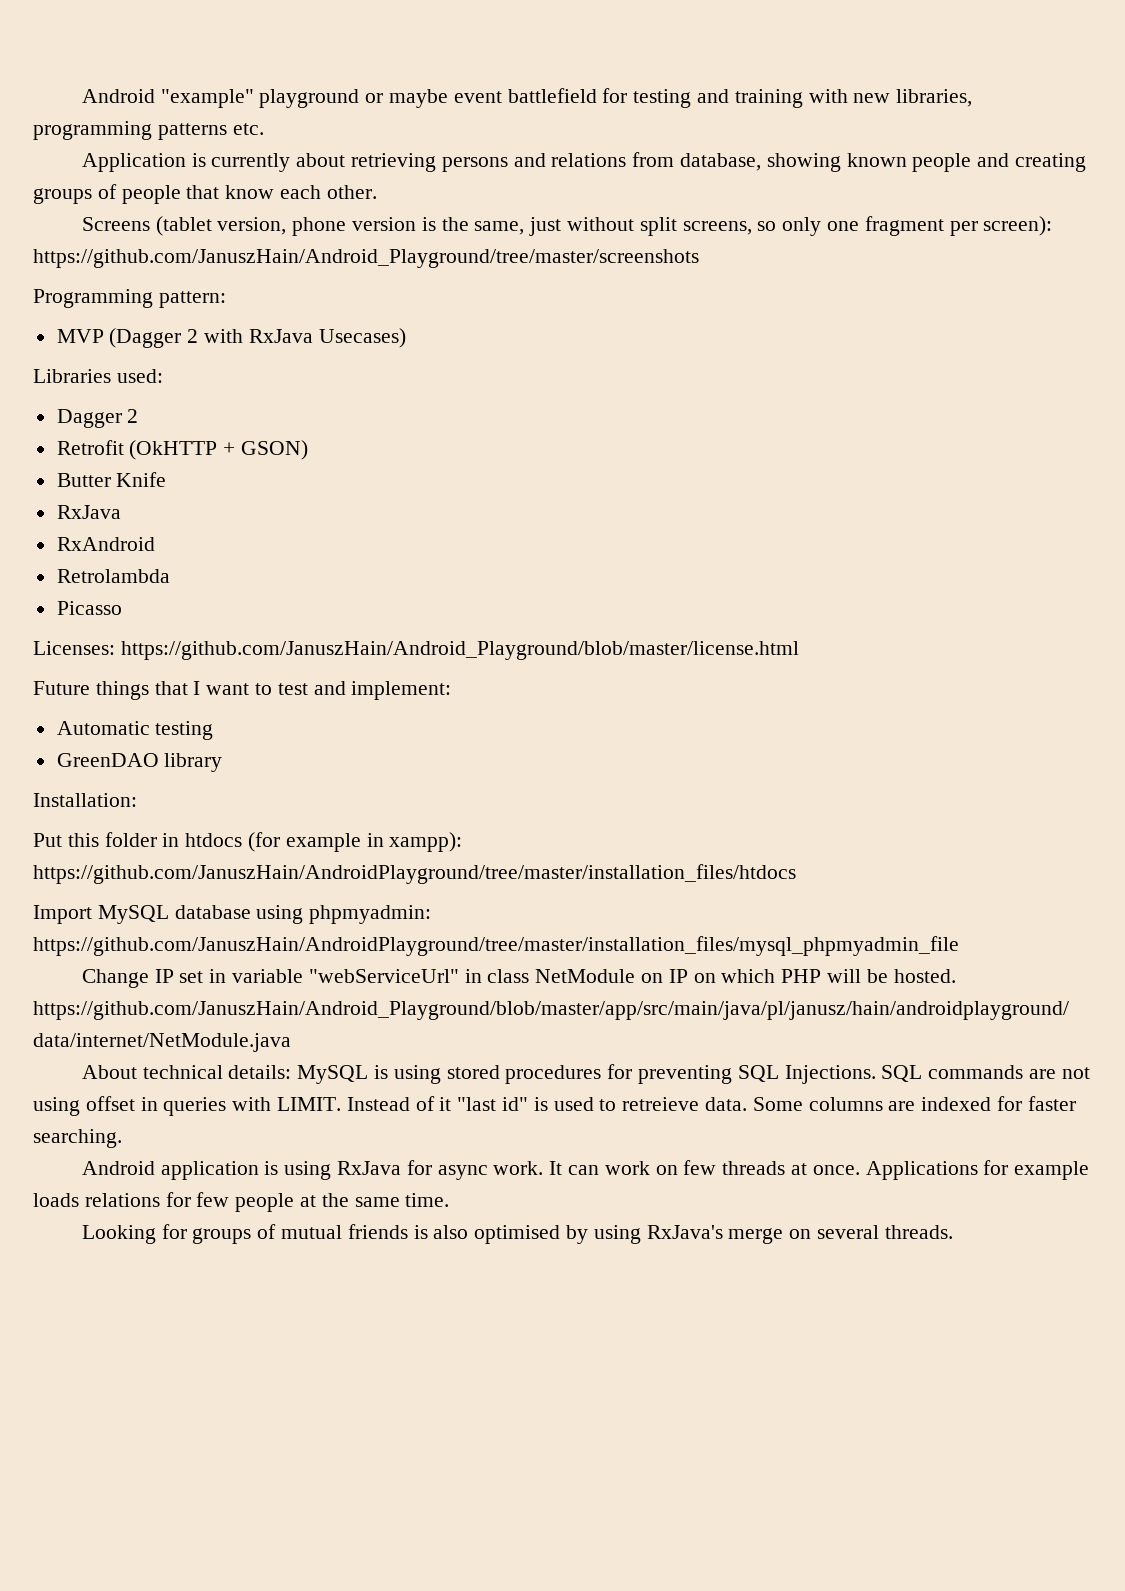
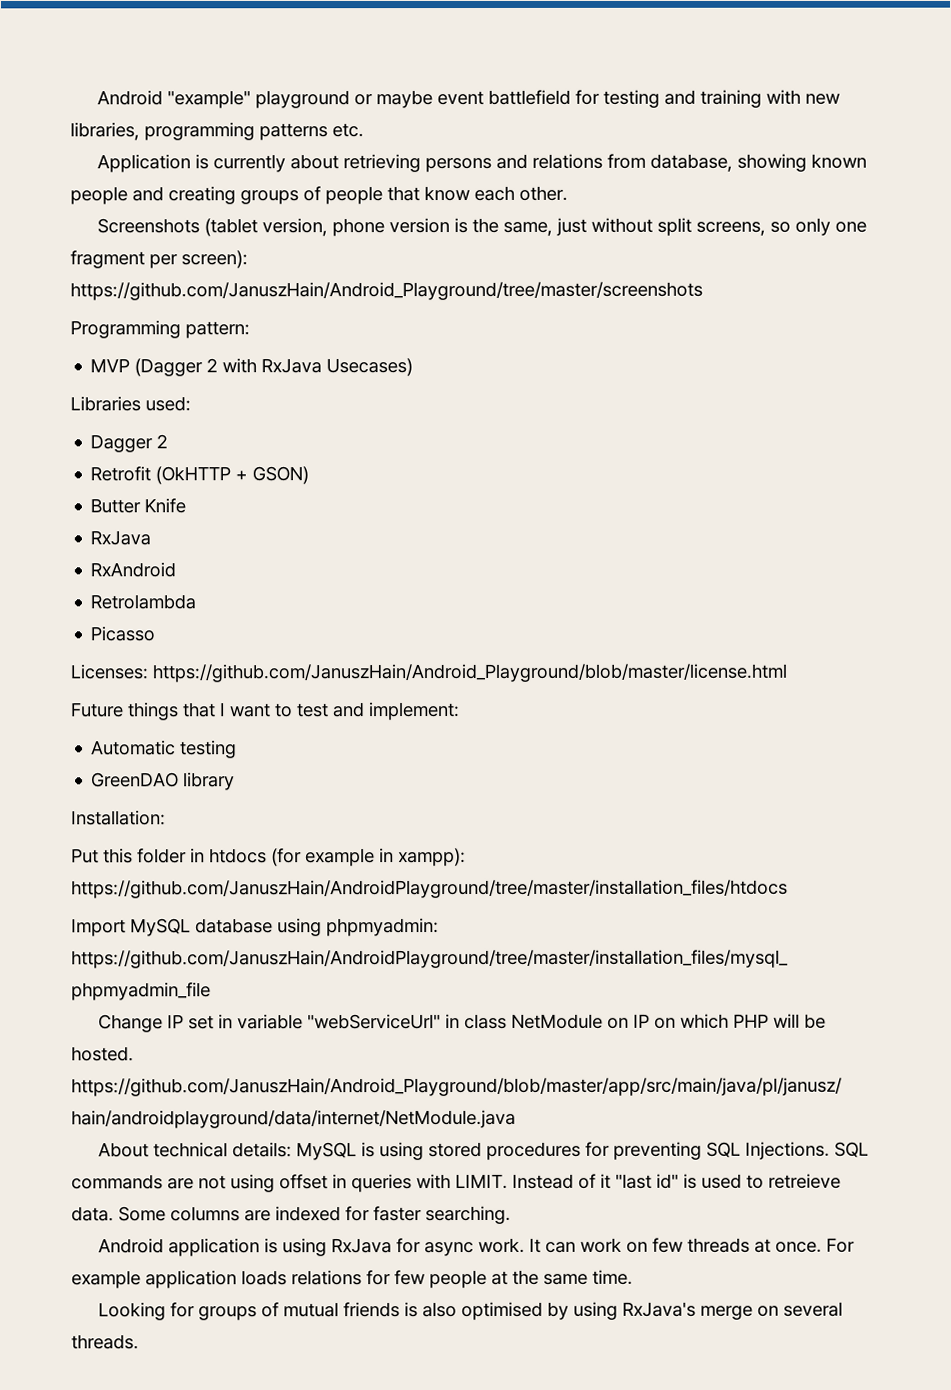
[81,217,150,231] Screens -> [97,218,201,234] Screenshots
[865,1160,1090,1180] Applications for example -> [826,1237,856,1253] [71,1270,237,1289] For example application

